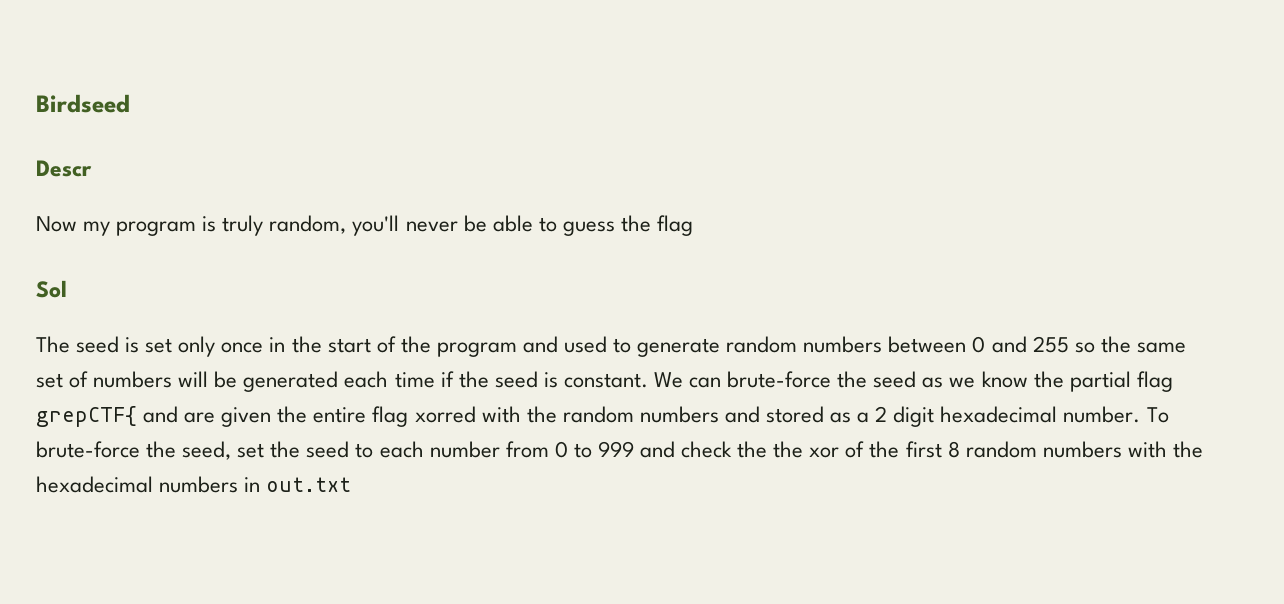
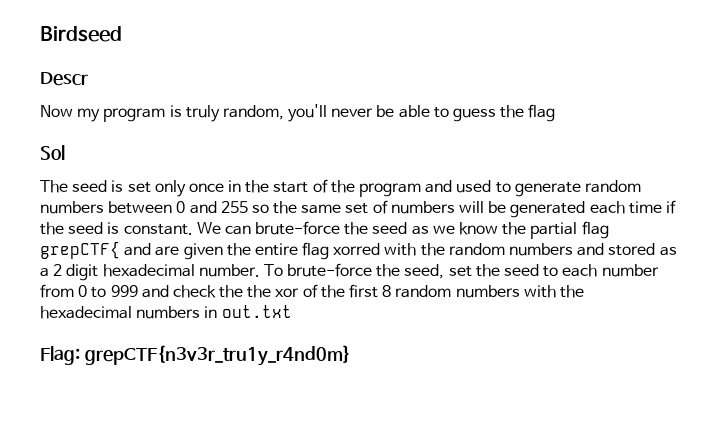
(352, 484) none -> [40,345,351,366] // Flag: grepCTF{n3v3r_tru1y_r4nd0m}

